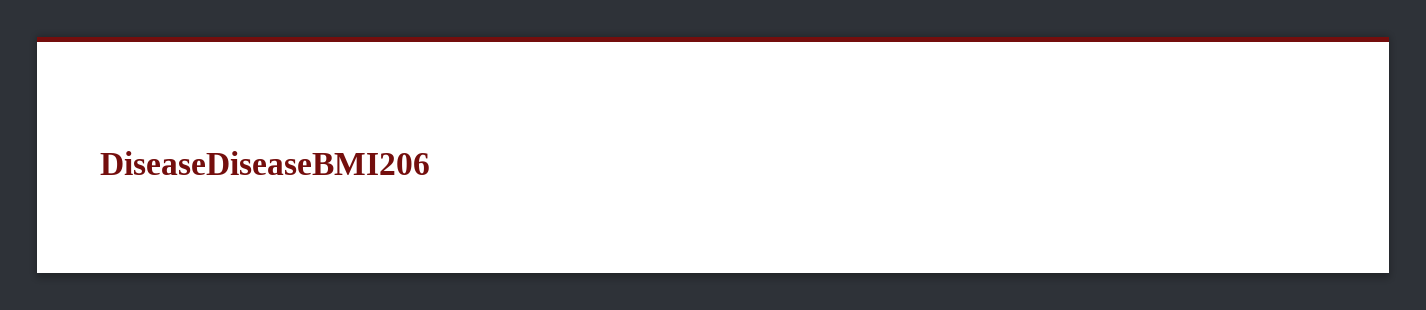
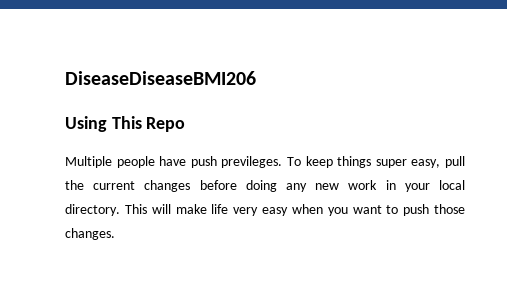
(430, 163) none -> [65,116,186,132] [65,156,466,168] [65,180,465,192] [65,204,465,216] [65,228,115,240] // Using This Repo // Multiple people have push previleges. To keep things super easy, pull the current changes before doing any new work in your local directory. This will make life very easy when you want to push those changes.

